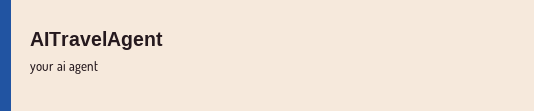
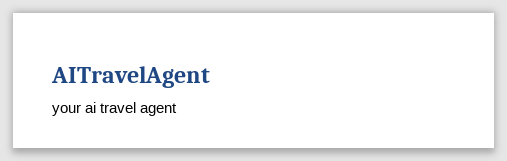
(66, 66) none -> [100,102,137,113] travel

